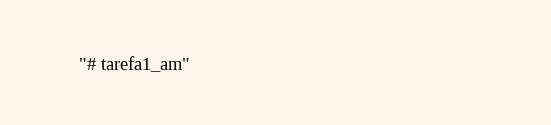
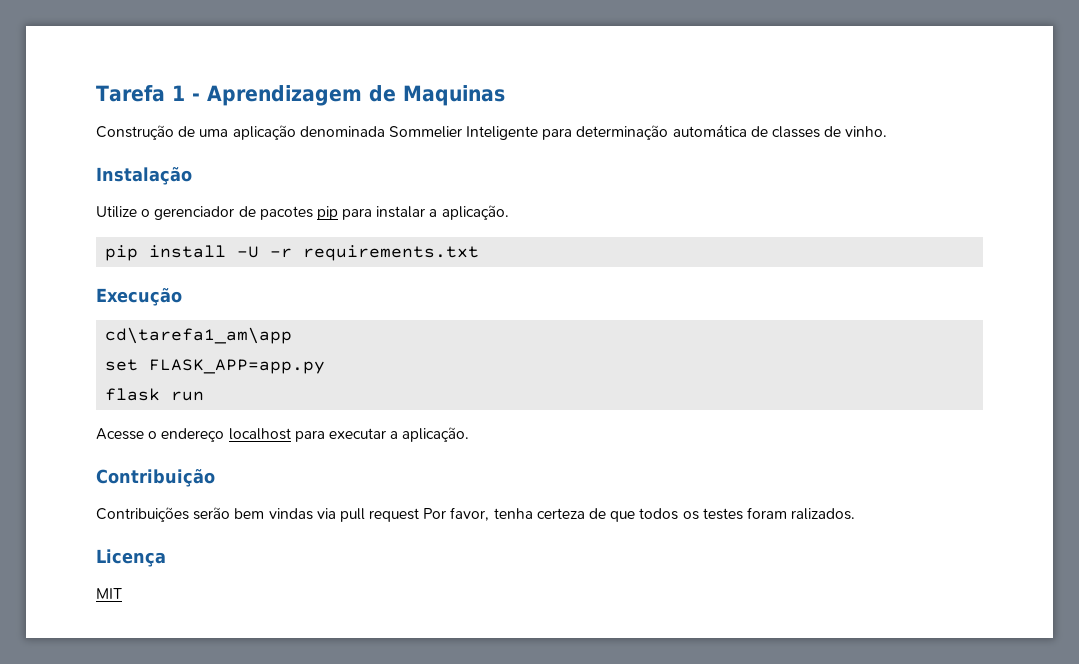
[79,56,190,72] "# tarefa1_am" -> [96,85,505,106] [96,124,888,140] [96,167,192,185] [96,205,509,220] [105,245,480,261] [96,288,182,306] [105,327,293,344] [105,359,326,374] [105,388,205,401] [96,427,470,442] [96,469,215,487] [96,507,856,522] [96,549,166,567] [96,588,122,599] Tarefa 1 - Aprendizagem de Maquinas // Construção de uma aplicação denominada Sommelier Inteligente para determinação automática de classes de vinho. // Instalação // Utilize o gerenciador de pacotes pip para instalar a aplicação. // pip install -U -r requirements.txt // Execução // cd\tarefa1_am\app // set FLASK_APP=app.py // flask run // Acesse o endereço localhost para executar a aplicação. // Contribuição // Contribuições serão bem vindas via pull request Por favor, tenha certeza de que todos os testes foram ralizados. // Licença // MIT

